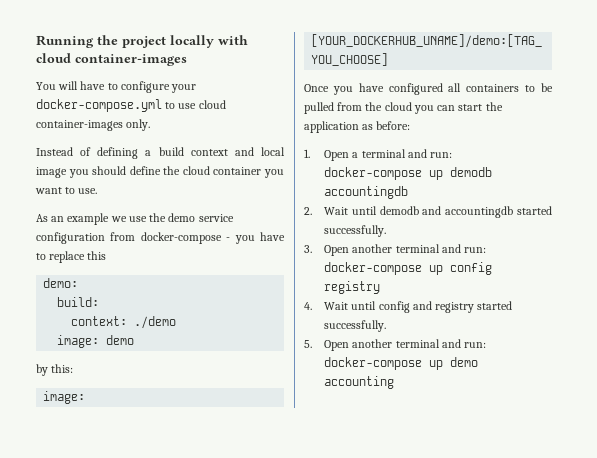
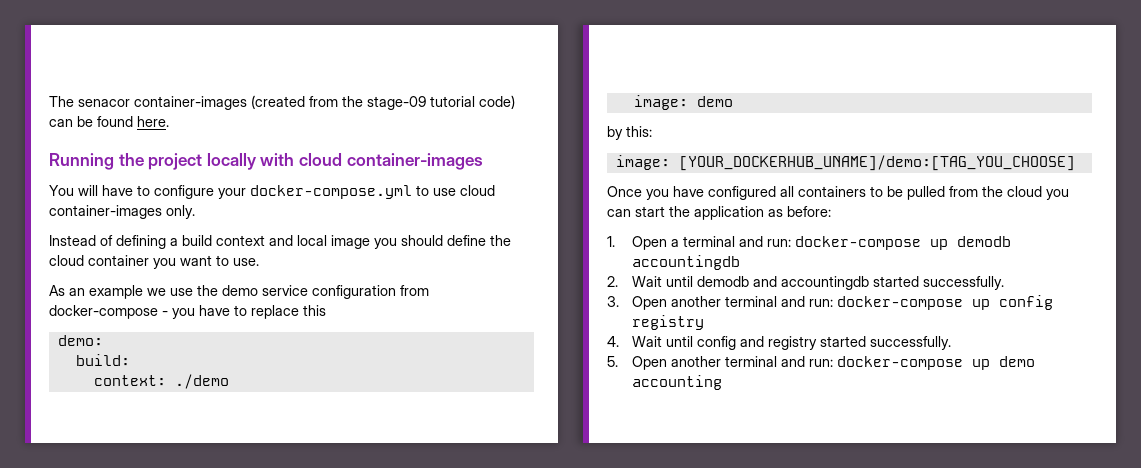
(36, 41) none -> [49,95,515,110] [49,116,169,127] The senacor container-images (created from the stage-09 tutorial code) can be found here. //

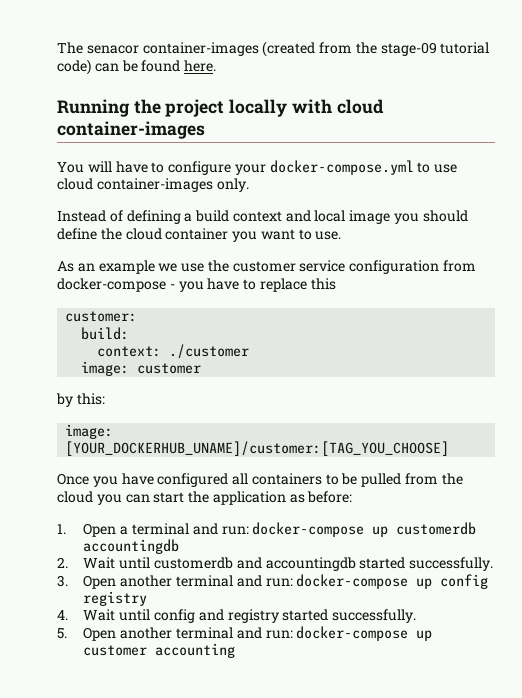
[222,285,258,296] demo -> [232,261,296,272] customer
[57,335,103,346] demo: -> [65,311,138,322] customer:
[174,374,229,389] [633,95,733,110] ./demo // image: demo -> [169,344,250,359] [81,361,202,376] ./customer // image: customer
[678,155,1075,171] [YOUR_DOCKERHUB_UNAME]/demo:[TAG_YOU_CHOOSE] -> [65,441,450,456] [YOUR_DOCKERHUB_UNAME]/customer:[TAG_YOU_CHOOSE]
[956,236,1011,247] demodb -> [396,522,477,535] customerdb
[696,276,749,287] demodb -> [153,557,233,569] customerdb
[998,356,1035,367] demo -> [83,645,148,656] customer

